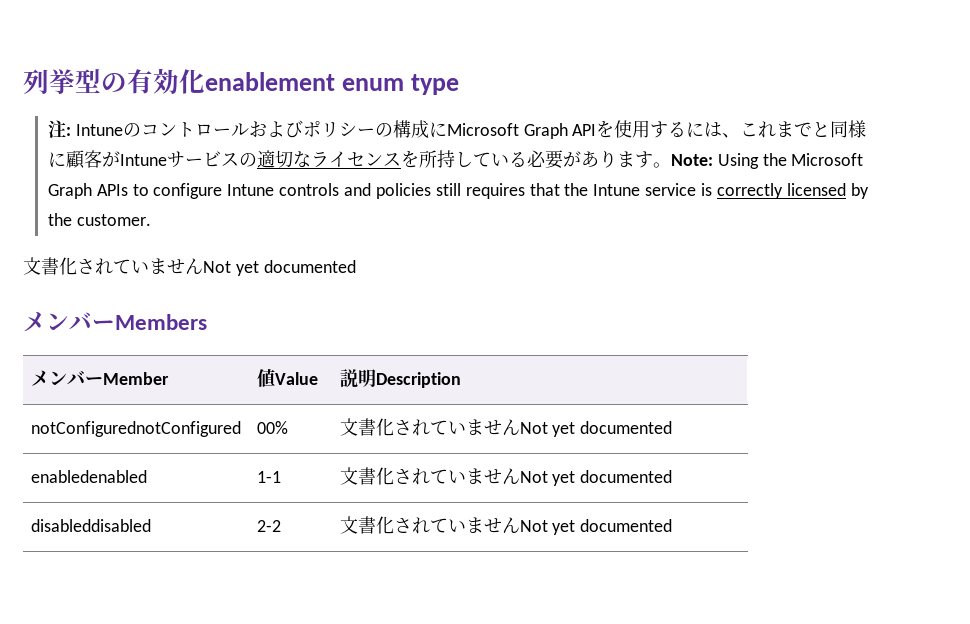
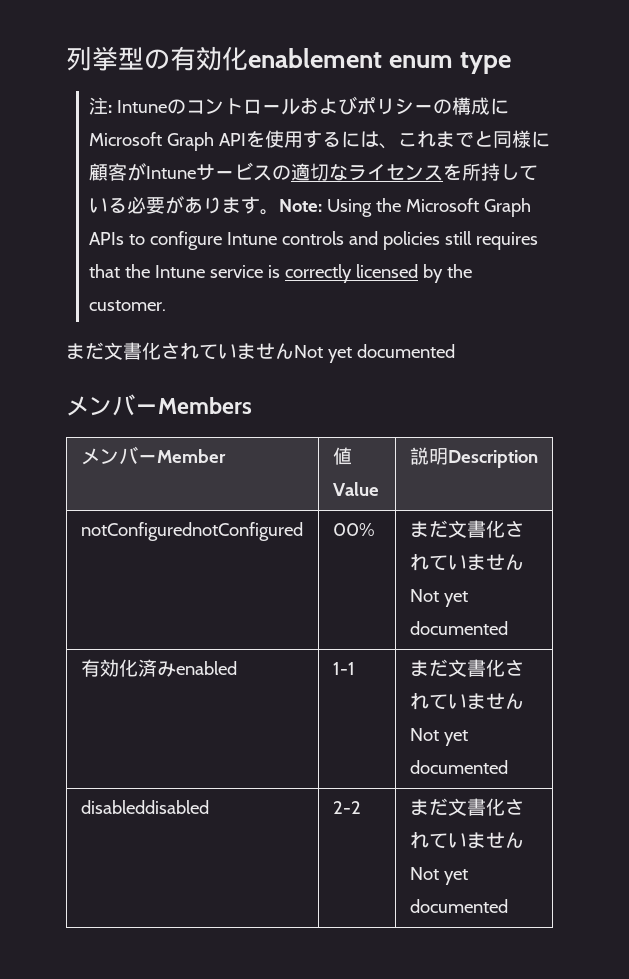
(151, 220) none -> [66,342,104,360] まだ
[339,418,673,437] [30,470,147,483] 文書化されていませんNot yet documented // enabledenabled -> [409,520,524,538] [409,553,524,571] [409,589,468,607] [409,621,508,635] [80,659,237,677] まだ文書化されていませんNot yet documented // 有効化済みenabled
(281, 477) none -> [409,659,448,677] まだ
(281, 526) none -> [409,798,448,816] まだ

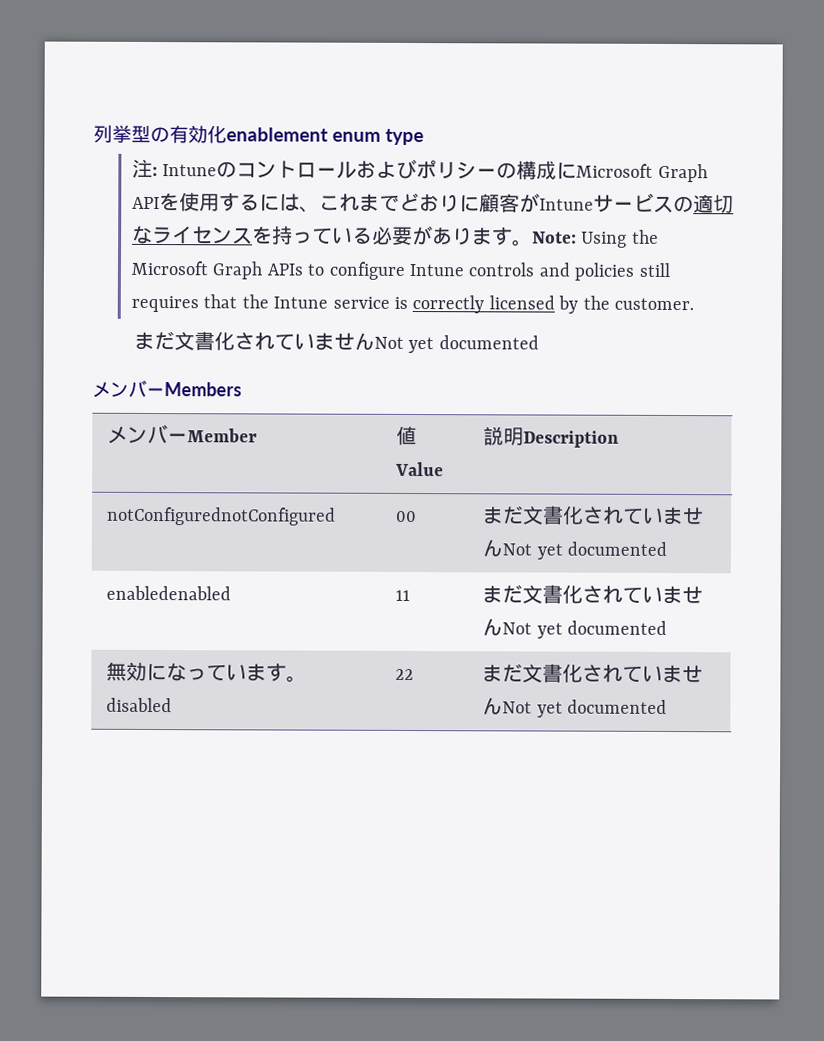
[473,130,531,148] と同様 -> [398,192,460,213] どおり
[461,163,519,181] 所持し -> [271,225,313,245] 持っ
[332,523,375,536] [409,520,524,538] [409,553,524,571] [409,589,468,607] [409,621,508,635] [80,659,237,677] [332,662,355,675] [409,659,524,677] [409,692,524,710] [409,728,468,746] [409,760,508,774] [80,800,209,814] [332,801,361,814] 00% | まだ文書化されていませんNot yet documented // 有効化済みenabled | 1-1 | まだ文書化されていませんNot yet documented // disableddisabled | 2-2 -> [395,510,418,523] [482,505,705,526] [482,539,668,560] [106,585,232,601] [395,589,411,601] [482,584,704,605] [482,618,668,639] [106,661,308,683] [106,697,173,713] [395,668,415,681] 00 | まだ文書化されていませんNot yet documented // enabledenabled | 11 | まだ文書化されていませんNot yet documented // 無効になっています。disabled | 22

